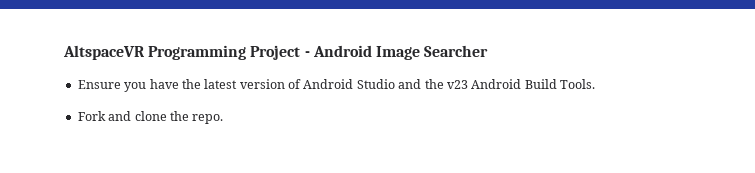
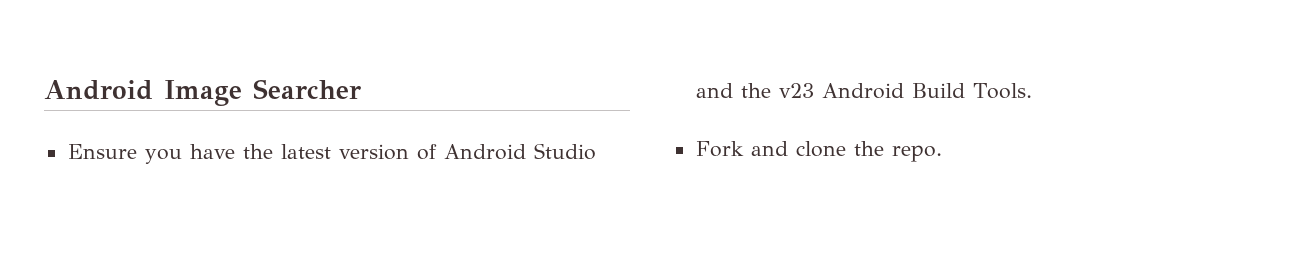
[63,45,310,60] AltspaceVR Programming Project - -> (44, 90) none

